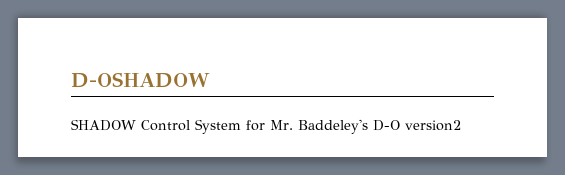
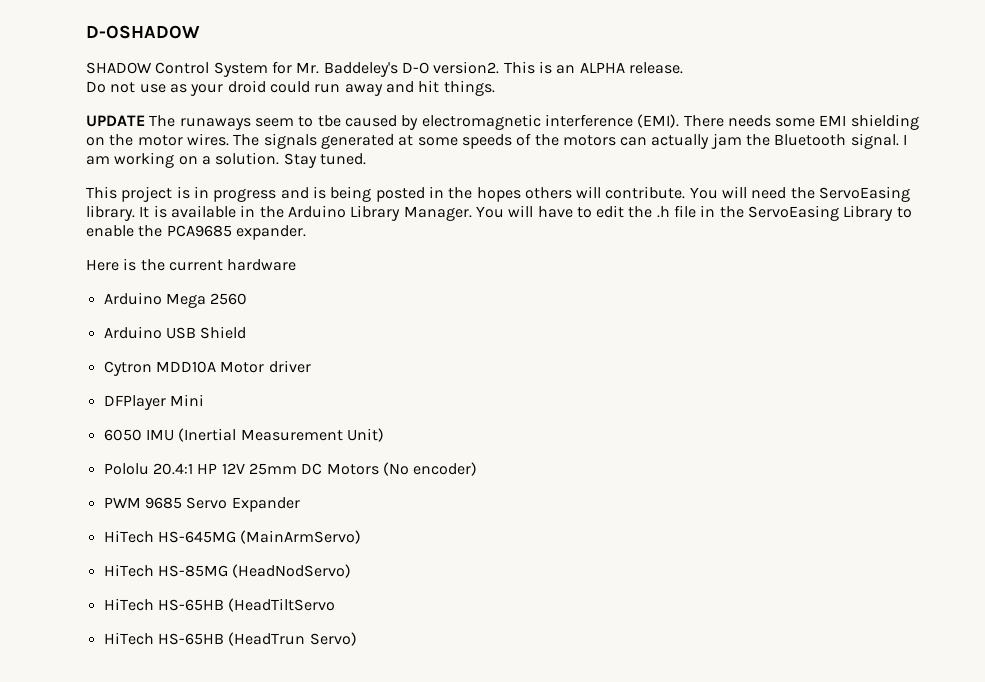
[405,120,461,131] version2 -> [433,61,683,74] [86,80,495,96] [86,114,919,130] [86,133,908,149] [86,152,366,168] [86,186,911,202] [86,205,912,221] [86,225,306,240] [86,258,297,271] [103,292,248,308] [103,326,247,339] [103,360,311,376] [103,394,204,410] [103,428,384,442] [103,462,478,476] [103,497,300,512] [103,530,362,544] [103,564,352,578] [103,598,336,612] [103,632,357,646] version2. This is an ALPHA release. // Do not use as your droid could run away and hit things. // UPDATE The runaways seem to tbe caused by electromagnetic interference (EMI). There needs some EMI shielding on the motor wires. The signals generated at some speeds of the motors can actually jam the Bluetooth signal. I am working on a solution. Stay tuned. // This project is in progress and is being posted in the hopes others will contribute. You will need the ServoEasing library. It is available in the Arduino Library Manager. You will have to edit the .h file in the ServoEasing Library to enable the PCA9685 expander. // Here is the current hardware // Arduino Mega 2560 // Arduino USB Shield // Cytron MDD10A Motor driver // DFPlayer Mini // 6050 IMU (Inertial Measurement Unit) // Pololu 20.4:1 HP 12V 25mm DC Motors (No encoder) // PWM 9685 Servo Expander // HiTech HS-645MG (MainArmServo) // HiTech HS-85MG (HeadNodServo) // HiTech HS-65HB (HeadTiltServo // HiTech HS-65HB (HeadTrun Servo)

